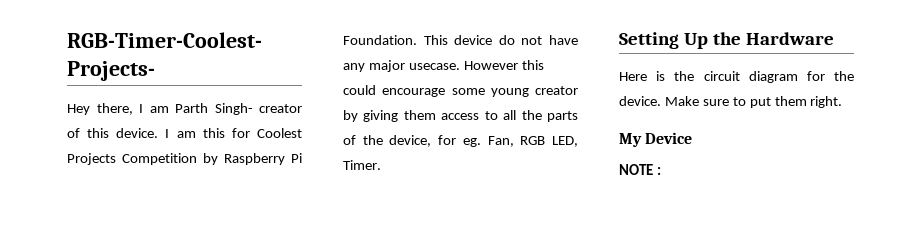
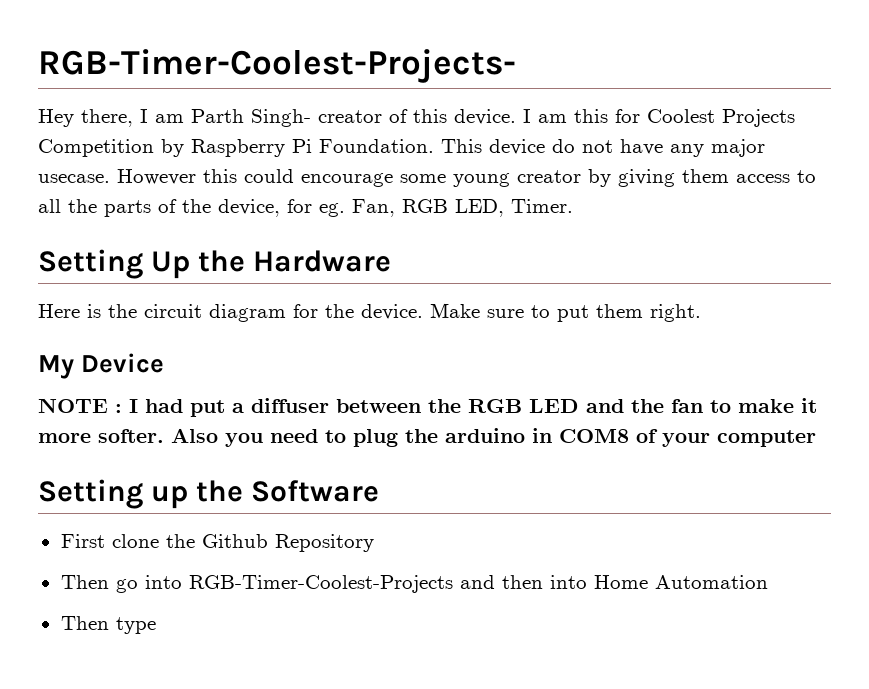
(661, 171) none -> [129,398,817,417] [38,428,816,447] [38,479,380,509] [60,534,374,552] [60,575,768,593] [60,616,156,634] I had put a diffuser between the RGB LED and the fan to make it more softer. Also you need to plug the arduino in COM8 of your computer // Setting up the Software // First clone the Github Repository // Then go into RGB-Timer-Coolest-Projects and then into Home Automation // Then type

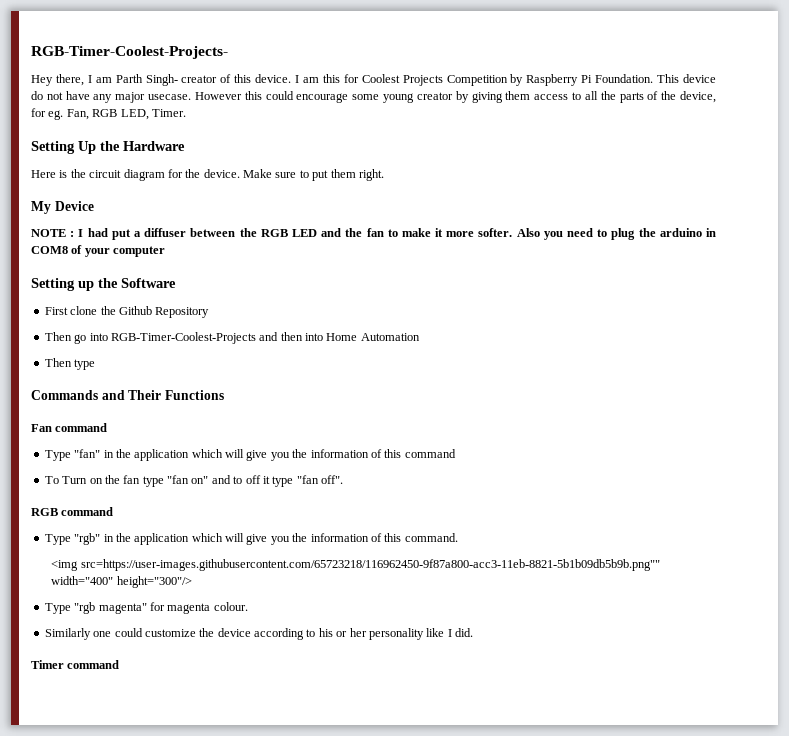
(156, 625) none -> [31,390,224,400] [31,423,108,432] [44,449,456,461] [44,475,343,487] [31,507,114,516] [44,533,458,545] [51,559,660,571] [51,576,192,588] [44,602,248,614] [44,628,473,640] [31,660,120,669] // Commands and Their Functions // Fan command // Type "fan" in the application which will give you the information of this command // To Turn on the fan type "fan on" and to off it type "fan off". // RGB command // Type "rgb" in the application which will give you the information of this command. // <img src=https://user-images.githubusercontent.com/65723218/116962450-9f87a800-acc3-11eb-8821-5b1b09db5b9b.png"" width="400" height="300"/> // Type "rgb magenta" for magenta colour. // Similarly one could customize the device according to his or her personality like I did. // Timer command

